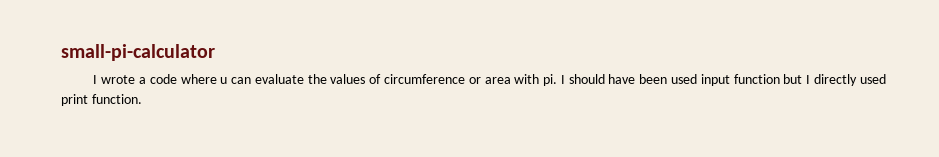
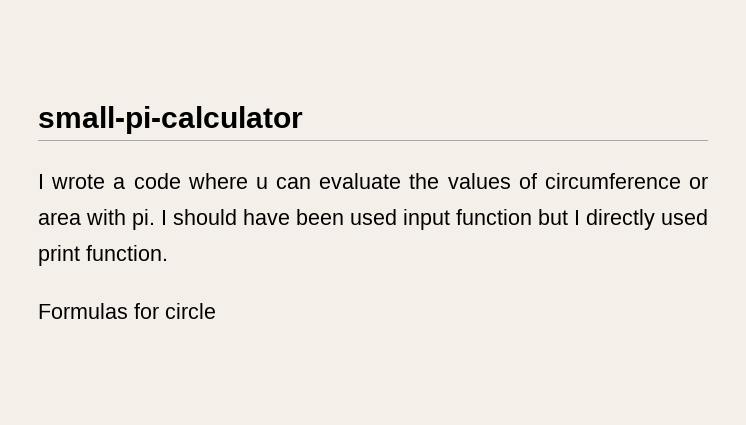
(142, 99) none -> [38,303,216,319] // Formulas for circle

